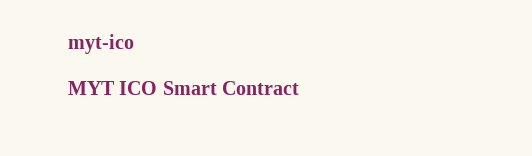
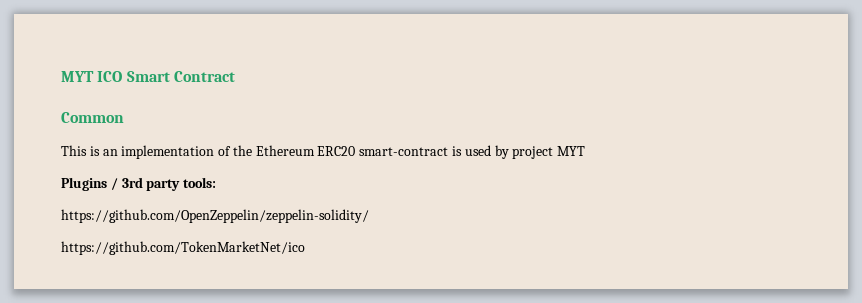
[68,34,134,54] myt-ico // -> (61, 76) none
(300, 88) none -> [61,112,124,123] [61,145,586,159] [61,177,217,191] [61,209,369,223] [61,241,305,255] // Common // This is an implementation of the Ethereum ERC20 smart-contract is used by project MYT // Plugins / 3rd party tools: // https://github.com/OpenZeppelin/zeppelin-solidity/ // https://github.com/TokenMarketNet/ico

